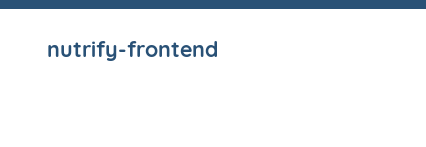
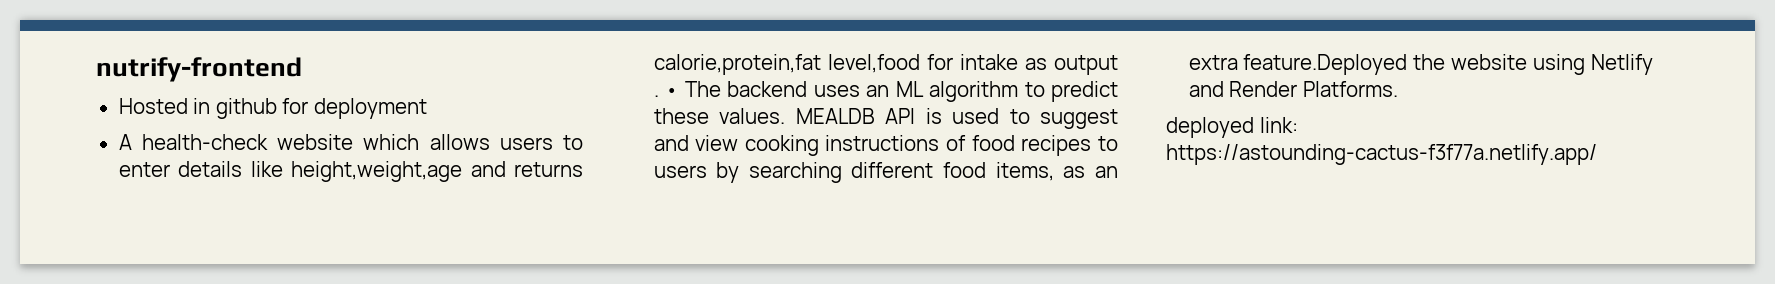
(218, 51) none -> [118,98,427,119] [118,134,583,150] [118,161,583,182] [653,54,1118,75] [653,81,1118,102] [653,108,1118,129] [653,135,1118,156] [653,162,1118,183] [1188,54,1653,75] [1188,81,1398,97] [1166,117,1298,138] [1166,144,1597,165] // Hosted in github for deployment // A health-check website which allows users to enter details like height,weight,age and returns calorie,protein,fat level,food for intake as output . • The backend uses an ML algorithm to predict these values. MEALDB API is used to suggest and view cooking instructions of food recipes to users by searching different food items, as an extra feature.Deployed the website using Netlify and Render Platforms. // deployed link: https://astounding-cactus-f3f77a.netlify.app/

